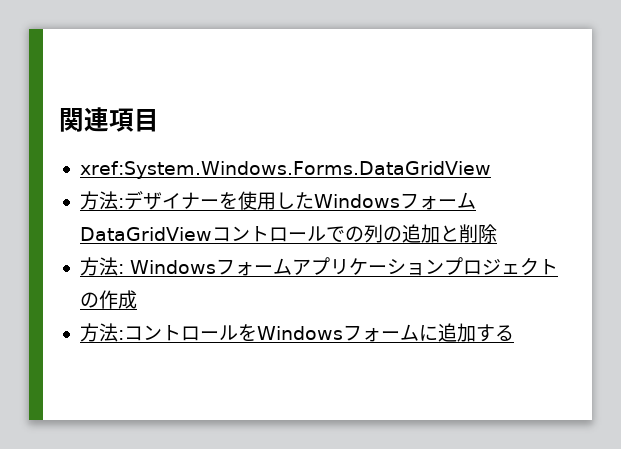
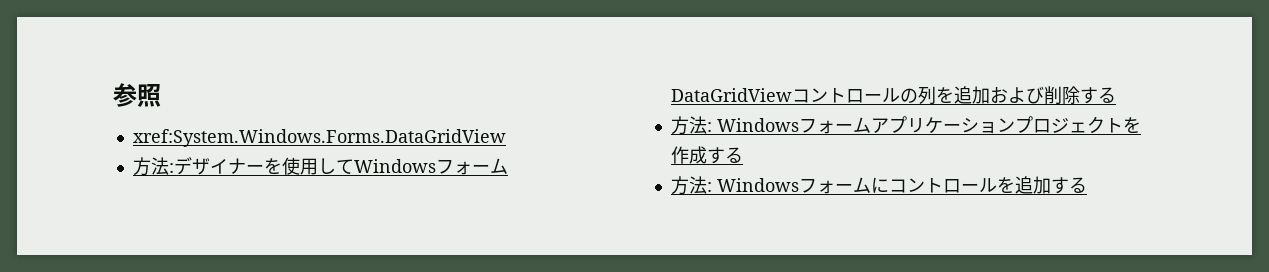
[59,107,159,132] 関連項目 -> [113,83,161,107] 参照
[294,192,314,209] た -> [335,159,354,174] て
[325,224,459,243] での列の追加と -> [899,86,1044,105] の列を追加および
(497, 233) none -> [1079,87,1116,104] する
[79,292,99,308] の -> [1122,117,1141,133] を
[79,323,438,342] // 方法:コントロールをWindowsフォームに -> [706,147,743,164] [670,176,1015,195] する // 方法: Windowsフォームにコントロールを

